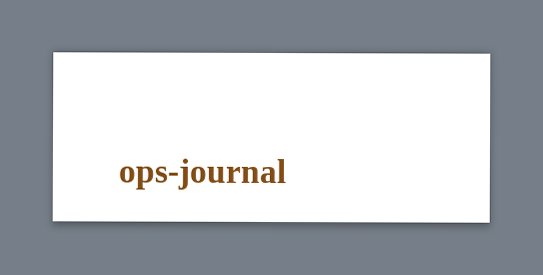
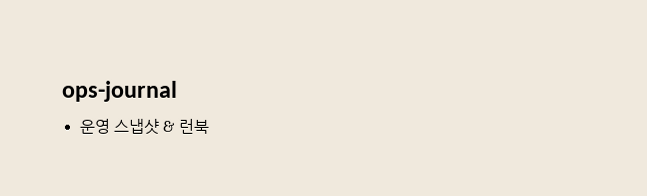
(286, 174) none -> [78,118,209,135] // 운영 스냅샷 & 런북

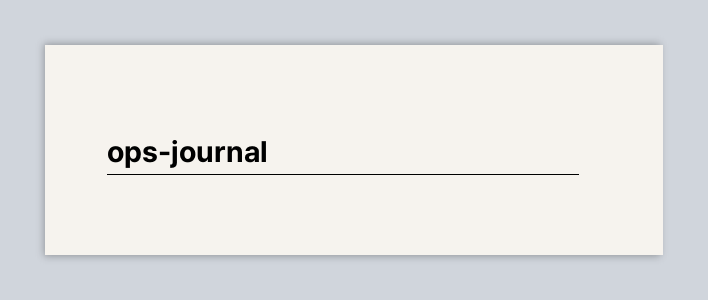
[78,118,209,135] // 운영 스냅샷 & 런북 -> (268, 153) none

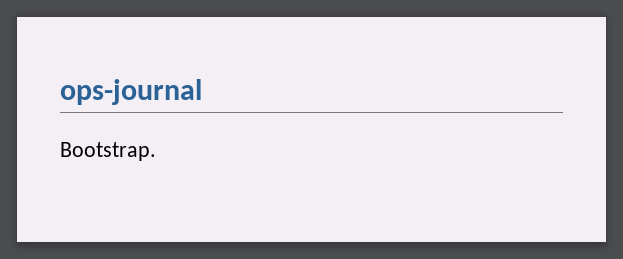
(268, 153) none -> [60,142,156,161] // Bootstrap.

